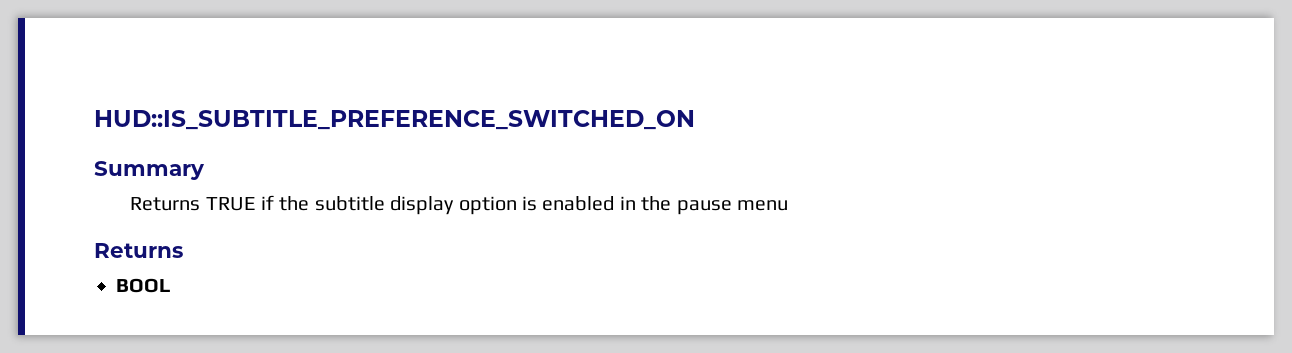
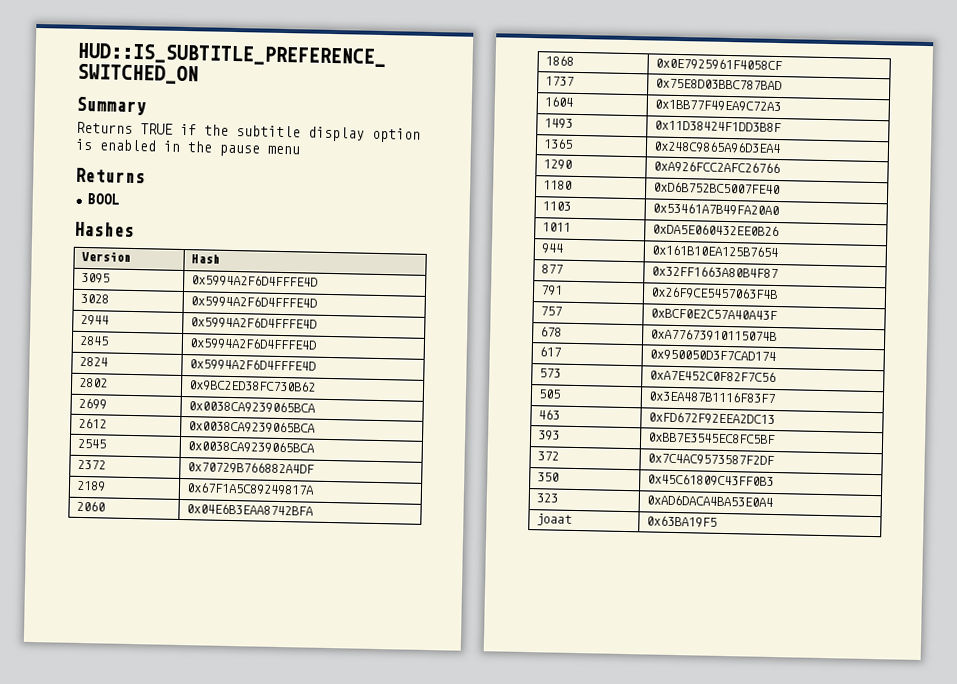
(171, 285) none -> [74,221,135,238] [80,250,131,262] [190,254,220,264] [80,272,110,284] [190,274,318,288] [79,293,109,304] [189,295,317,309] [79,314,109,326] [189,316,317,330] [78,335,109,346] [188,337,317,351] [78,356,108,367] [188,358,316,372] [78,377,108,388] [187,379,316,393] [77,397,107,410] [187,400,316,414] [77,417,107,429] [187,420,316,434] [76,438,106,449] [186,440,315,454] [76,459,106,470] [186,461,315,475] [75,480,106,492] [185,482,315,496] [75,500,105,512] [185,503,314,516] [544,55,574,66] [654,57,783,72] [544,76,574,86] [654,78,782,91] [543,96,573,107] [653,99,781,113] [543,118,573,129] [653,120,782,133] [542,138,573,149] [652,140,781,155] [542,159,572,170] [652,160,780,175] [542,180,572,190] [652,181,780,195] [541,201,571,211] [651,202,779,217] [541,222,571,232] [651,223,779,237] [540,243,564,254] [650,244,778,258] [540,264,563,274] [650,265,778,279] [539,285,563,296] [649,286,778,301] [539,306,562,316] [649,308,778,321] [539,326,562,337] [649,328,777,343] [538,346,561,357] [648,349,776,363] [538,368,561,378] [648,369,776,383] [537,389,561,399] [647,390,776,404] [537,409,560,420] [647,411,775,426] [537,430,560,441] [647,432,776,445] [536,451,559,461] [646,453,775,467] [536,472,559,482] [646,473,774,487] [535,493,558,503] [645,494,773,507] [535,513,572,526] [645,515,717,528] // Hashes // Version | Hash // 3095 | 0x5994A2F6D4FFFE4D // 3028 | 0x5994A2F6D4FFFE4D // 2944 | 0x5994A2F6D4FFFE4D // 2845 | 0x5994A2F6D4FFFE4D // 2824 | 0x5994A2F6D4FFFE4D // 2802 | 0x9BC2ED38FC730B62 // 2699 | 0x0038CA9239065BCA // 2612 | 0x0038CA9239065BCA // 2545 | 0x0038CA9239065BCA // 2372 | 0x70729B766882A4DF // 2189 | 0x67F1A5C89249817A // 2060 | 0x04E6B3EAA8742BFA // 1868 | 0x0E7925961F4058CF // 1737 | 0x75E8D03BBC787BAD // 1604 | 0x1BB77F49EA9C72A3 // 1493 | 0x11D38424F1DD3B8F // 1365 | 0x248C9865A96D3EA4 // 1290 | 0xA926FCC2AFC26766 // 1180 | 0xD6B752BC5007FE40 // 1103 | 0x53461A7B49FA20A0 // 1011 | 0xDA5E060432EE0B26 // 944 | 0x161B10EA125B7654 // 877 | 0x32FF1663A80B4F87 // 791 | 0x26F9CE5457063F4B // 757 | 0xBCF0E2C57A40A43F // 678 | 0xA77673910115074B // 617 | 0x950050D3F7CAD174 // 573 | 0xA7E452C0F82F7C56 // 505 | 0x3EA487B1116F83F7 // 463 | 0xFD672F92EEA2DC13 // 393 | 0xBB7E3545EC8FC5BF // 372 | 0x7C4AC9573587F2DF // 350 | 0x45C61809C43FF0B3 // 323 | 0xAD6DACA4BA53E0A4 // joaat | 0x63BA19F5

